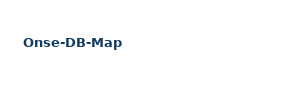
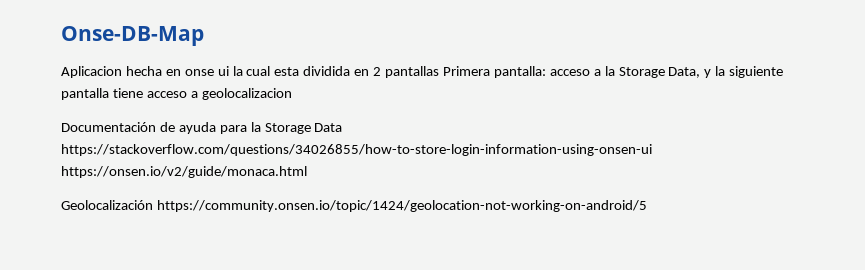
(122, 44) none -> [61,66,784,78] [61,88,292,100] [61,122,343,134] [61,144,652,156] [61,166,307,178] [61,200,647,212] // Aplicacion hecha en onse ui la cual esta dividida en 2 pantallas Primera pantalla: acceso a la Storage Data, y la siguiente pantalla tiene acceso a geolocalizacion // Documentación de ayuda para la Storage Data https://stackoverflow.com/questions/34026855/how-to-store-login-information-using-onsen-ui https://onsen.io/v2/guide/monaca.html // Geolocalización https://community.onsen.io/topic/1424/geolocation-not-working-on-android/5

